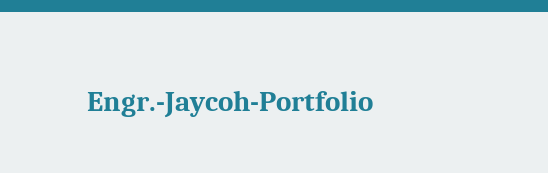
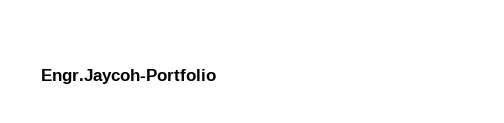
[87,90,373,118] Engr.-Jaycoh-Portfolio -> [41,69,216,84] Engr.Jaycoh-Portfolio

